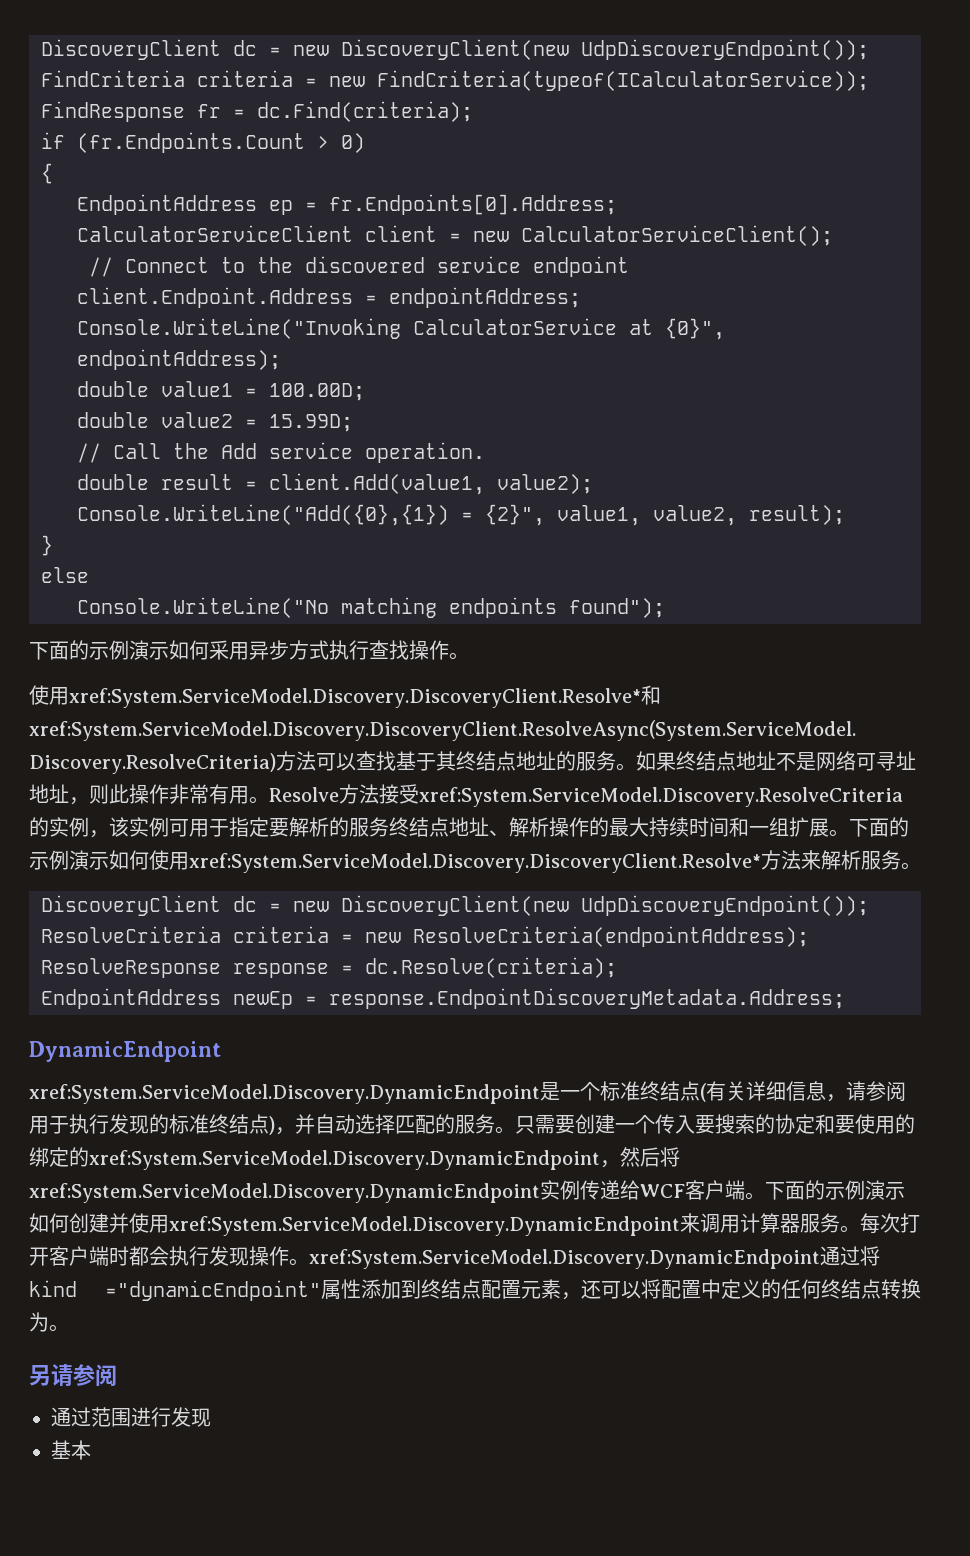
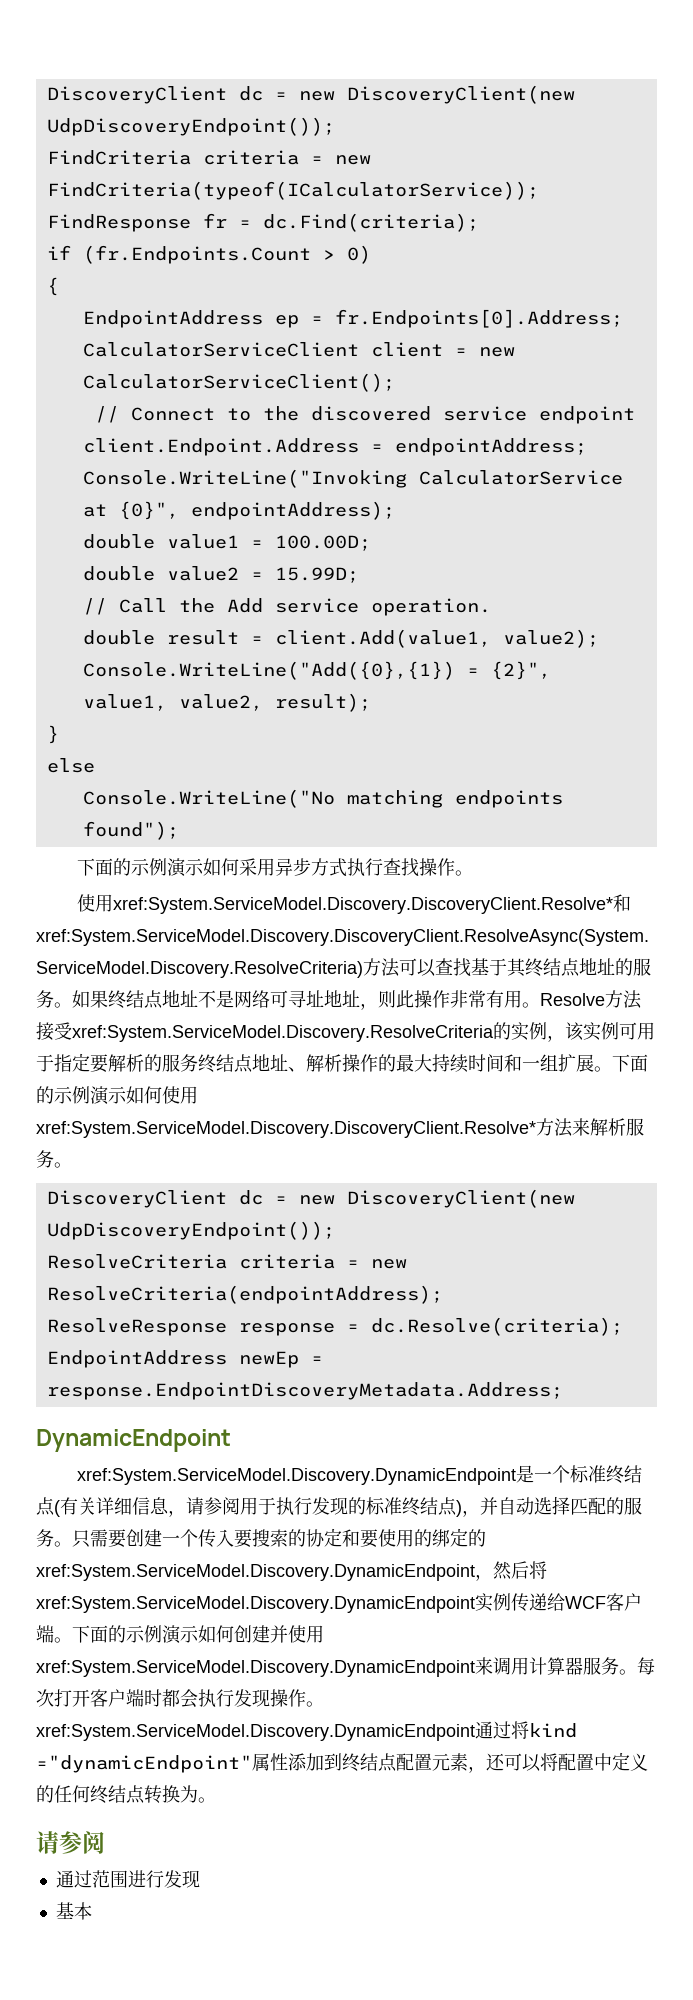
[29,1365,51,1386] 另 -> (216, 1800) none

